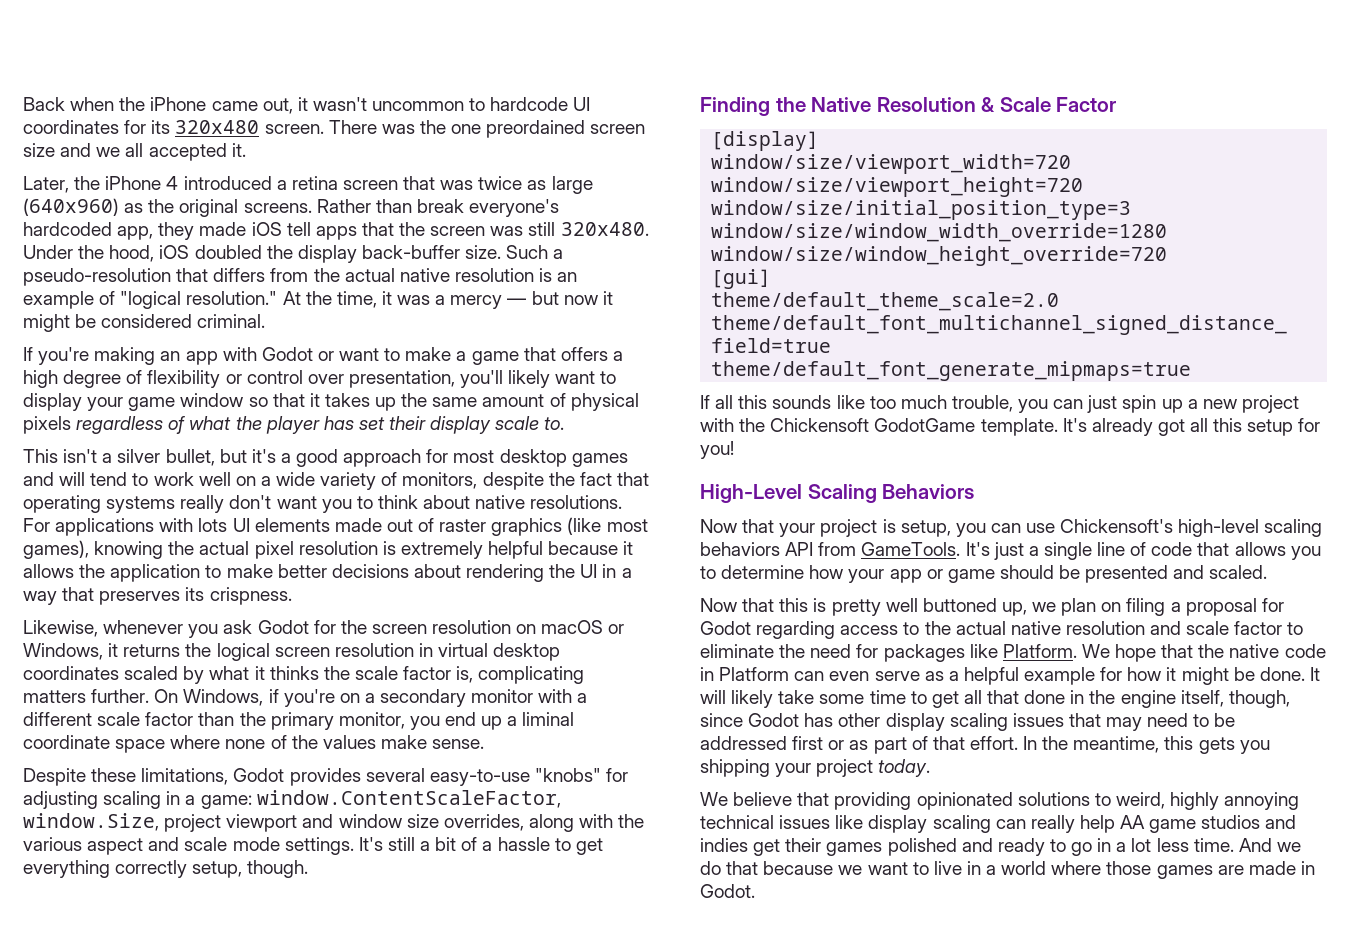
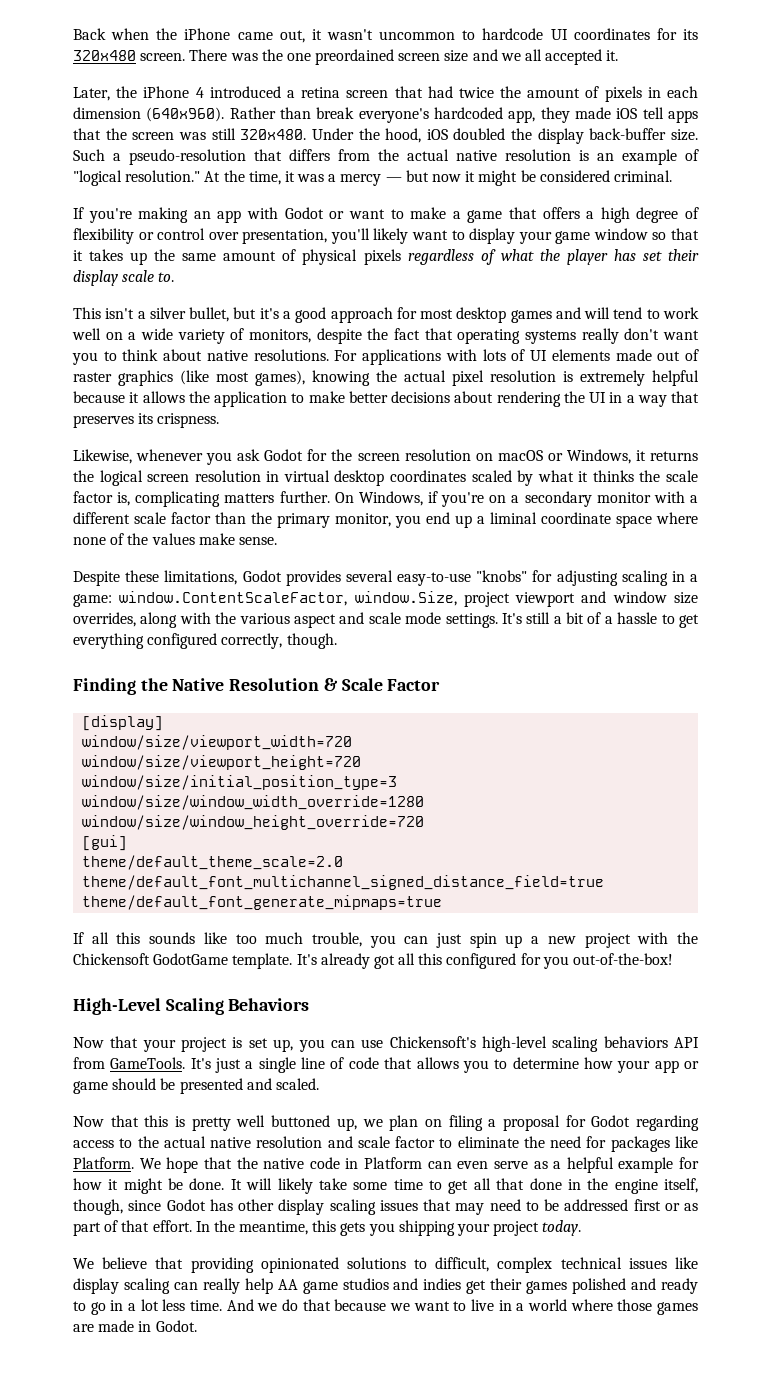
[440,176,593,194] [23,198,312,217] was twice as large (640x960) as the original screens. -> [427,86,698,102] [73,107,225,122] had twice the amount of pixels in each dimension (640x960).
(228, 525) none -> [511,349,526,361] of
[115,860,243,878] correctly setup, -> [147,633,283,649] configured correctly,
[1247,418,1321,436] [700,441,734,459] setup for you! -> [446,953,674,969] configured for you out-of-the-box!
[900,520,951,537] setup, -> [248,1038,294,1052] set up,
[1115,792,1300,810] weird, highly annoying -> [435,1257,553,1273] difficult, complex

